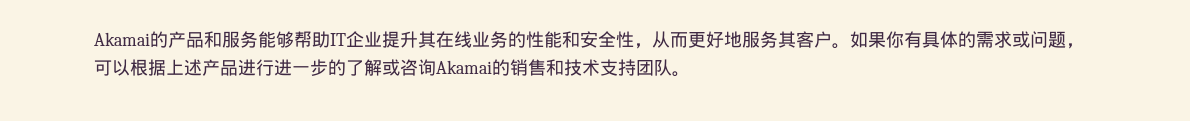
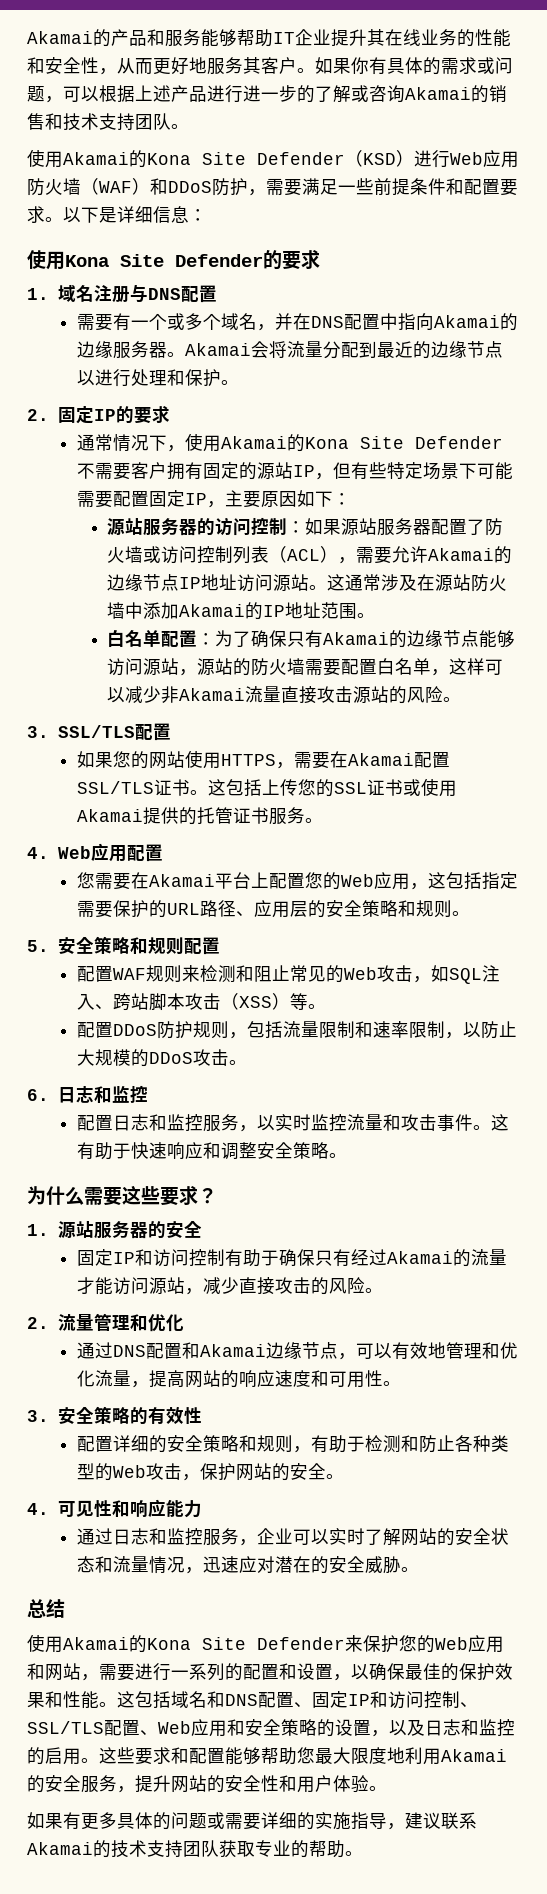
(690, 74) none -> [27,149,519,168] [27,178,518,196] [27,206,207,223] [27,249,320,270] [27,284,217,303] [76,313,518,331] [76,341,503,359] [76,369,239,387] [27,405,170,424] [76,433,503,452] [76,462,513,480] [76,490,351,508] [107,517,504,536] [107,546,513,564] [107,574,508,592] [107,602,376,620] [107,630,516,648] [107,658,504,676] [107,686,462,704] [27,723,171,741] [76,750,450,769] [76,778,457,797] [76,807,323,825] [27,843,163,862] [76,872,518,890] [76,900,470,918] [27,936,220,955] [76,965,500,984] [76,993,326,1011] [76,1021,517,1039] [76,1049,247,1067] [27,1085,148,1103] [76,1114,509,1132] [76,1142,347,1160] [27,1185,217,1206] [27,1220,202,1239] [76,1249,507,1267] [76,1277,383,1295] [27,1313,184,1332] [76,1342,518,1360] [76,1370,401,1388] [27,1406,202,1424] [76,1435,509,1453] [76,1463,344,1481] [27,1499,202,1518] [76,1528,509,1546] [76,1556,419,1574] [27,1599,65,1618] [27,1634,504,1653] [27,1663,513,1681] [27,1691,478,1709] [27,1719,515,1737] [27,1747,507,1765] [27,1775,387,1793] [27,1812,477,1830] [27,1840,363,1858] // 使用Akamai的Kona Site Defender（KSD）进行Web应用防火墙（WAF）和DDoS防护，需要满足一些前提条件和配置要求。以下是详细信息： // 使用Kona Site Defender的要求 // 1.域名注册与DNS配置 // 需要有一个或多个域名，并在DNS配置中指向Akamai的边缘服务器。Akamai会将流量分配到最近的边缘节点以进行处理和保护。 // 2.固定IP的要求 // 通常情况下，使用Akamai的Kona Site Defender不需要客户拥有固定的源站IP，但有些特定场景下可能需要配置固定IP，主要原因如下： // 源站服务器的访问控制：如果源站服务器配置了防火墙或访问控制列表（ACL），需要允许Akamai的边缘节点IP地址访问源站。这通常涉及在源站防火墙中添加Akamai的IP地址范围。 // 白名单配置：为了确保只有Akamai的边缘节点能够访问源站，源站的防火墙需要配置白名单，这样可以减少非Akamai流量直接攻击源站的风险。 // 3. SSL/TLS配置 // 如果您的网站使用HTTPS，需要在Akamai配置SSL/TLS证书。这包括上传您的SSL证书或使用Akamai提供的托管证书服务。 // 4. Web应用配置 // 您需要在Akamai平台上配置您的Web应用，这包括指定需要保护的URL路径、应用层的安全策略和规则。 // 5.安全策略和规则配置 // 配置WAF规则来检测和阻止常见的Web攻击，如SQL注入、跨站脚本攻击（XSS）等。 // 配置DDoS防护规则，包括流量限制和速率限制，以防止大规模的DDoS攻击。 // 6.日志和监控 // 配置日志和监控服务，以实时监控流量和攻击事件。这有助于快速响应和调整安全策略。 // 为什么需要这些要求？ // 1.源站服务器的安全 // 固定IP和访问控制有助于确保只有经过Akamai的流量才能访问源站，减少直接攻击的风险。 // 2.流量管理和优化 // 通过DNS配置和Akamai边缘节点，可以有效地管理和优化流量，提高网站的响应速度和可用性。 // 3.安全策略的有效性 // 配置详细的安全策略和规则，有助于检测和防止各种类型的Web攻击，保护网站的安全。 // 4.可见性和响应能力 // 通过日志和监控服务，企业可以实时了解网站的安全状态和流量情况，迅速应对潜在的安全威胁。 // 总结 // 使用Akamai的Kona Site Defender来保护您的Web应用和网站，需要进行一系列的配置和设置，以确保最佳的保护效果和性能。这包括域名和DNS配置、固定IP和访问控制、SSL/TLS配置、Web应用和安全策略的设置，以及日志和监控的启用。这些要求和配置能够帮助您最大限度地利用Akamai的安全服务，提升网站的安全性和用户体验。 // 如果有更多具体的问题或需要详细的实施指导，建议联系Akamai的技术支持团队获取专业的帮助。

